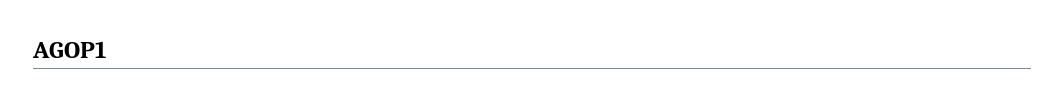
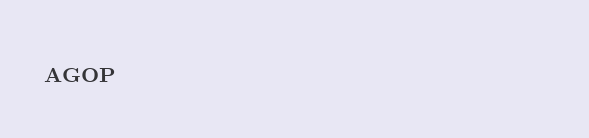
[32,41,106,58] AGOP1 -> [44,67,116,82] AGOP

